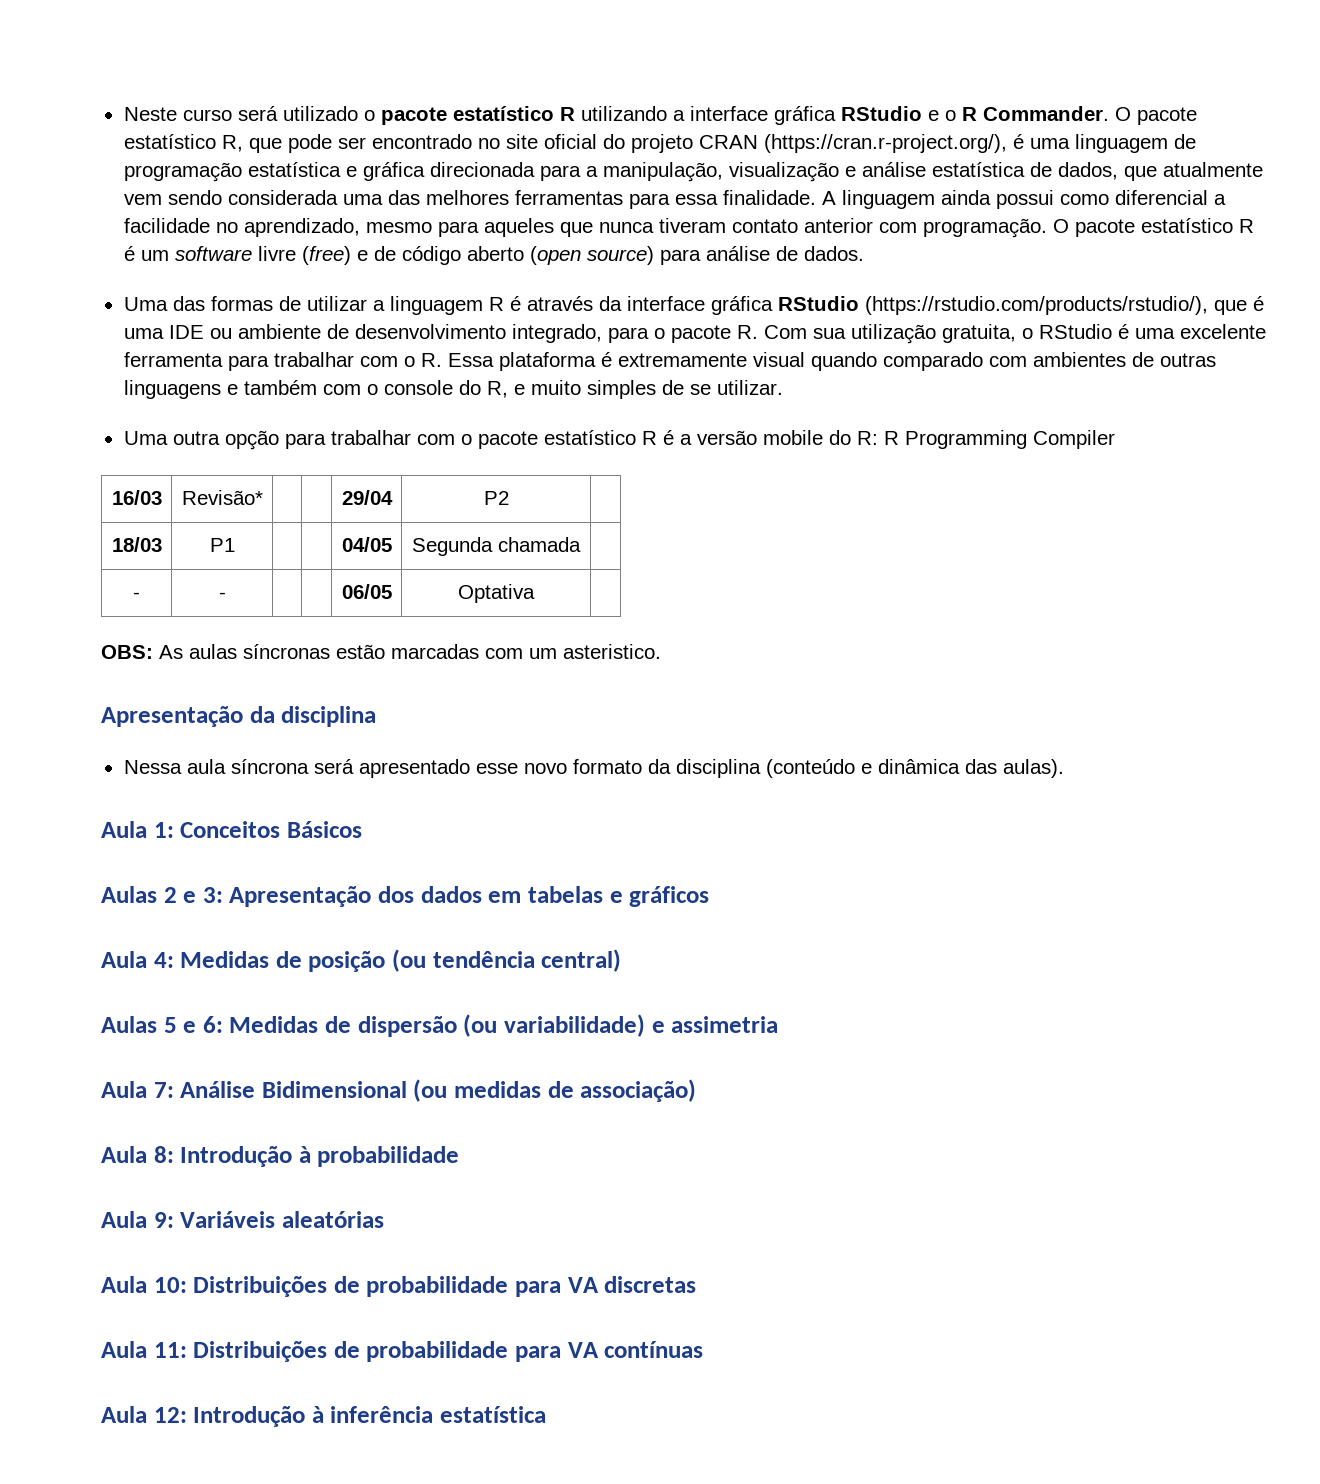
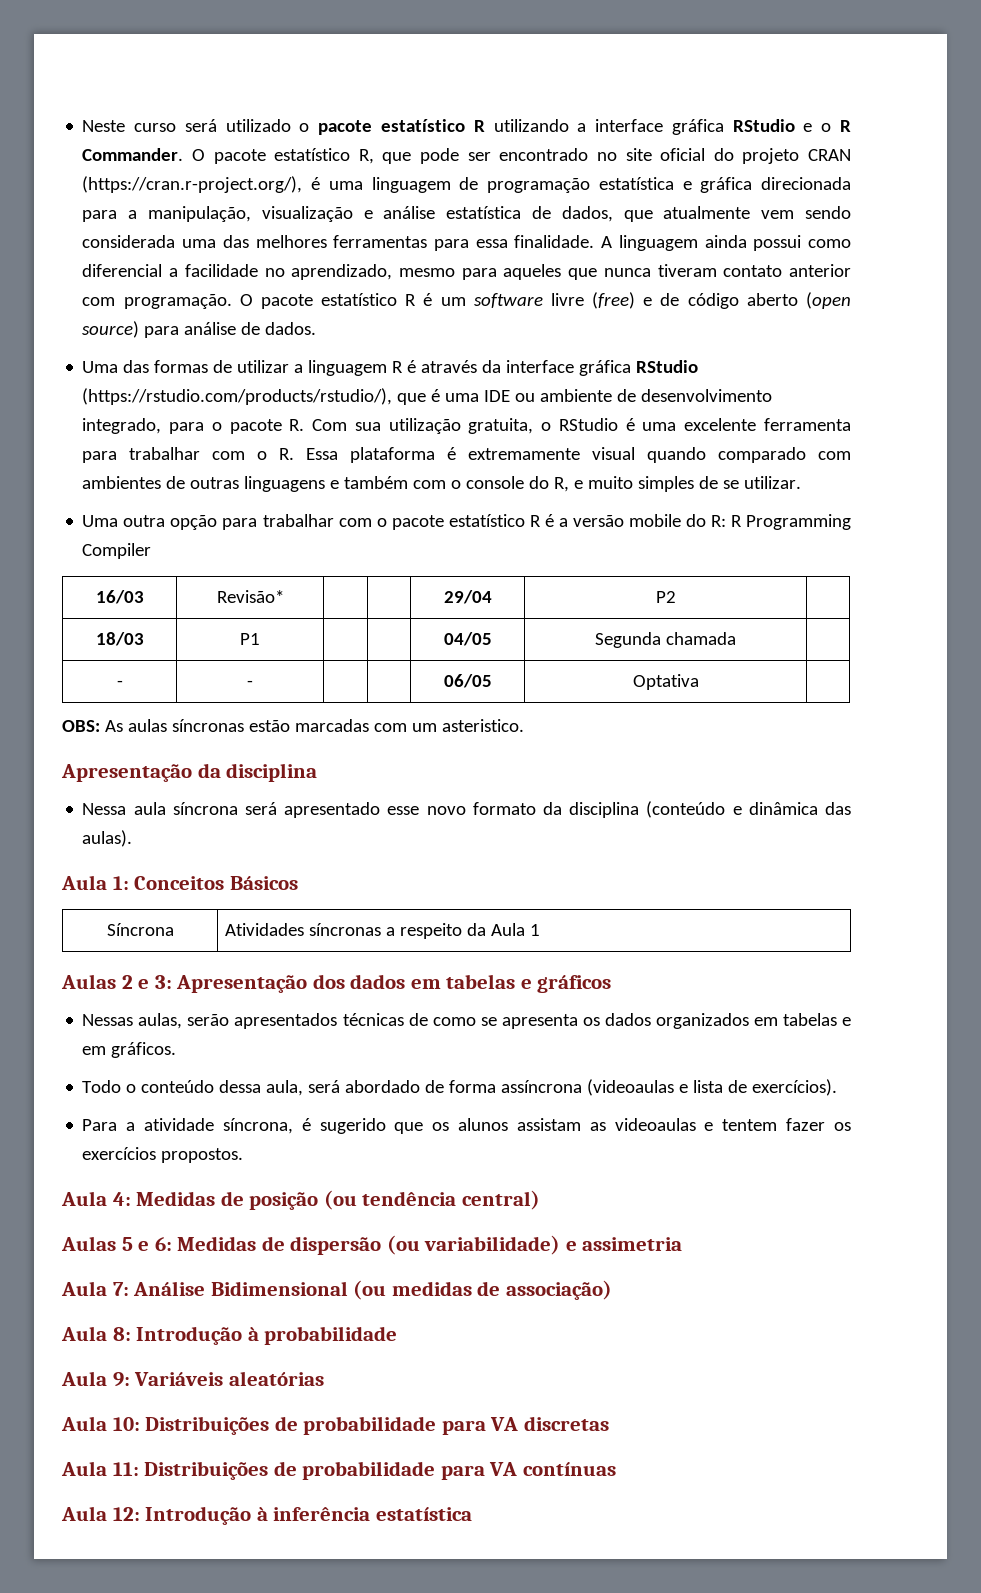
(362, 829) none -> [106,923,174,936] [224,923,540,939] // Síncrona | Atividades síncronas a respeito da Aula 1
(710, 896) none -> [82,1013,851,1029] [82,1042,177,1058] [82,1079,838,1096] [82,1118,851,1134] [82,1147,244,1163] // Nessas aulas, serão apresentados técnicas de como se apresenta os dados organizados em tabelas e em gráficos. // Todo o conteúdo dessa aula, será abordado de forma assíncrona (videoaulas e lista de exercícios). // Para a atividade síncrona, é sugerido que os alunos assistam as videoaulas e tentem fazer os exercícios propostos.

